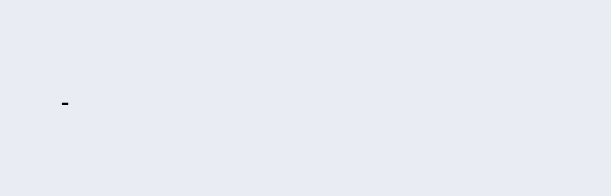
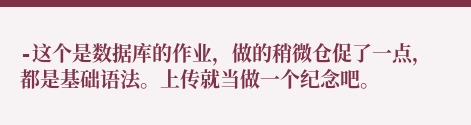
(69, 106) none -> [32,42,432,66] [20,68,380,91] 这个是数据库的作业，做的稍微仓促了一点，都是基础语法。上传就当做一个纪念吧。

